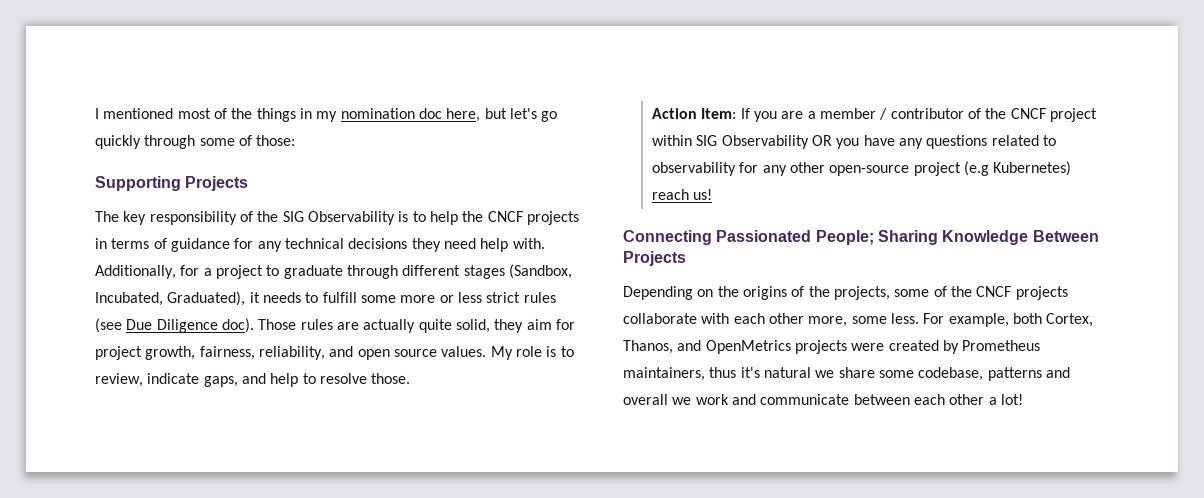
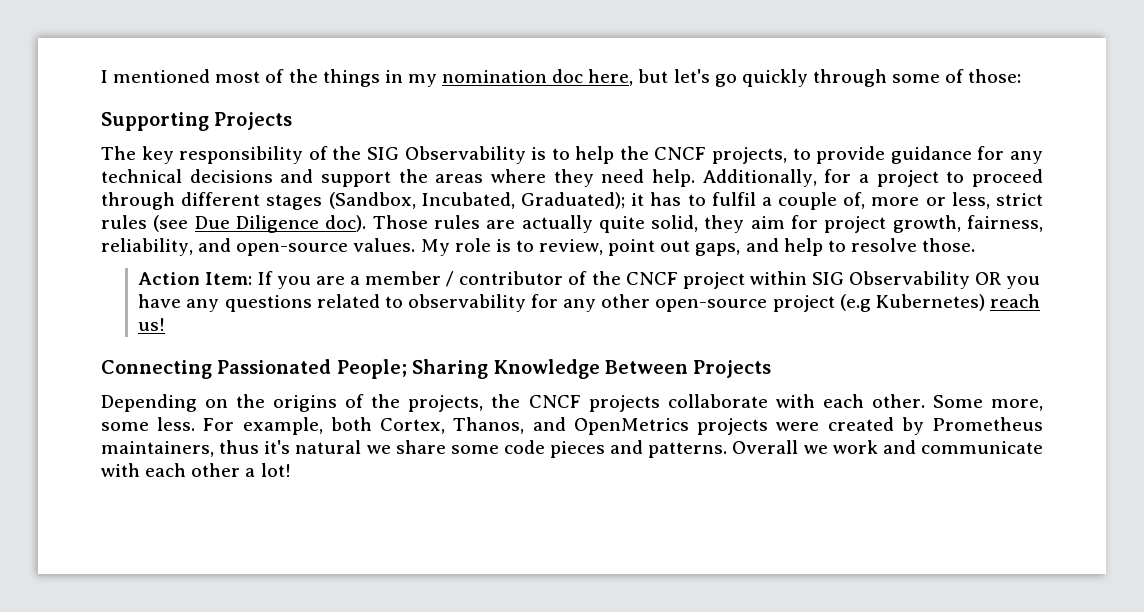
[526,211,579,225] [95,238,167,249] projects in terms of -> [712,146,886,164] projects, to provide
[411,238,545,252] they need help with. -> [280,169,696,187] and support the areas where they need help.
[283,265,343,279] graduate -> [971,169,1043,187] proceed
[167,291,396,306] Graduated), it needs to fulfill some -> [520,192,866,210] Graduated); it has to fulfil a couple of,
[457,292,482,303] less -> [951,192,990,209] less,
[357,349,437,360] open source -> [236,243,349,256] open-source
[147,373,200,384] indicate -> [608,239,691,256] point out
[894,286,947,297] some of -> (484, 403) none
[768,313,804,324] other -> [871,394,983,408] other. Some
[918,367,1070,381] [623,394,668,405] codebase, patterns and overall -> [503,440,799,458] code pieces and patterns. Overall
[853,394,910,405] between -> [101,463,140,477] with

